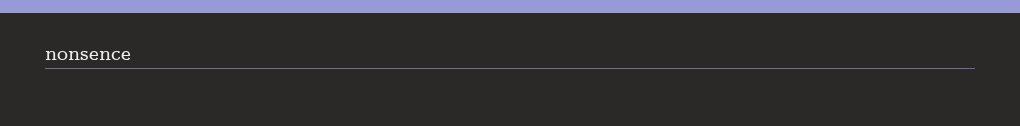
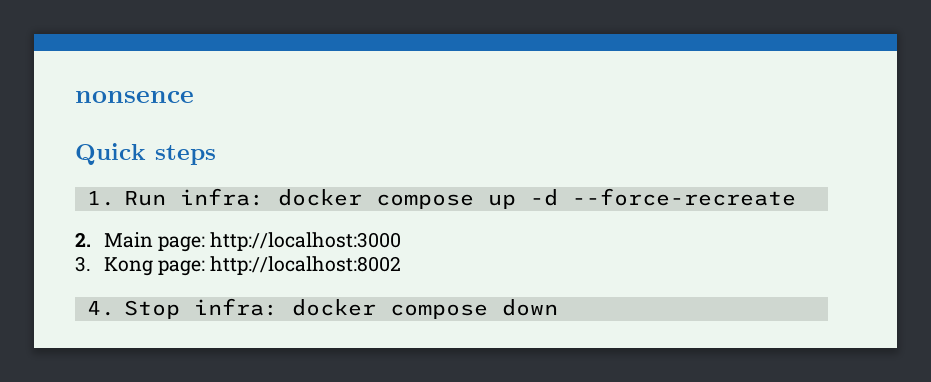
(131, 55) none -> [75,143,216,165] [86,188,797,209] [75,232,402,252] [75,256,402,276] [86,298,559,319] // Quick steps // 1. Run infra: docker compose up -d --force-recreate // 2. Main page: http://localhost:3000 // 3. Kong page: http://localhost:8002 // 4. Stop infra: docker compose down

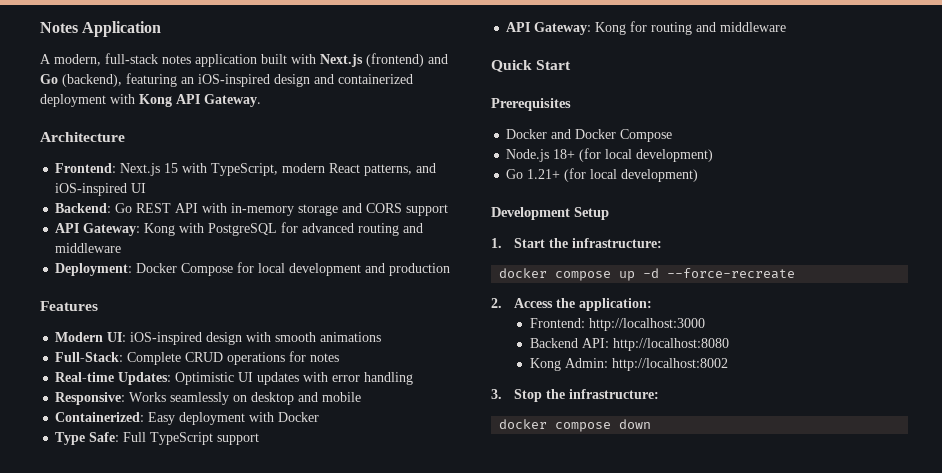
[75,91,194,103] [75,143,216,165] [86,188,265,206] nonsence // Quick steps // 1. Run infra: -> [40,21,162,37] [40,53,448,67] [40,73,413,87] [40,94,261,107] [40,132,125,142] [55,163,437,176] [55,183,147,196] [55,203,449,216] [55,222,424,236] [55,243,122,253] [55,262,451,276] [40,301,98,311] [55,332,382,345] [55,351,340,365] [55,372,414,385] [55,392,362,405] [55,412,320,425] [55,432,260,445] [506,21,787,35] [491,60,572,72] [491,98,571,111] [506,129,673,142] [506,148,714,162] [506,168,699,182] [491,207,609,220] [491,238,663,248] Notes Application // A modern, full-stack notes application built with Next.js (frontend) and Go (backend), featuring an iOS-inspired design and containerized deployment with Kong API Gateway. // Architecture // Frontend: Next.js 15 with TypeScript, modern React patterns, and iOS-inspired UI // Backend: Go REST API with in-memory storage and CORS support // API Gateway: Kong with PostgreSQL for advanced routing and middleware // Deployment: Docker Compose for local development and production // Features // Modern UI: iOS-inspired design with smooth animations // Full-Stack: Complete CRUD operations for notes // Real-time Updates: Optimistic UI updates with error handling // Responsive: Works seamlessly on desktop and mobile // Containerized: Easy deployment with Docker // Type Safe: Full TypeScript support // API Gateway: Kong for routing and middleware // Quick Start // Prerequisites // Docker and Docker Compose // Node.js 18+ (for local development) // Go 1.21+ (for local development) // Development Setup // 1. Start the infrastructure: //
[103,232,402,252] [75,256,402,276] [86,298,279,319] Main page: http://localhost:3000 // 3. Kong page: http://localhost:8002 // 4. Stop infra: -> [514,298,653,311] [529,318,705,331] [529,338,729,351] [529,358,728,371] [491,389,660,402] Access the application: // Frontend: http://localhost:3000 // Backend API: http://localhost:8080 // Kong Admin: http://localhost:8002 // 3. Stop the infrastructure: //

